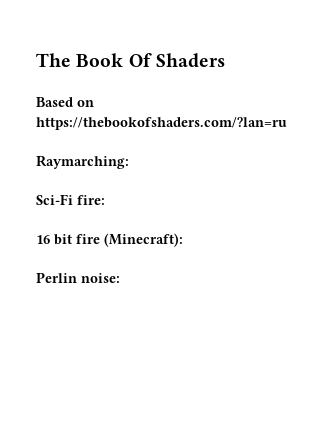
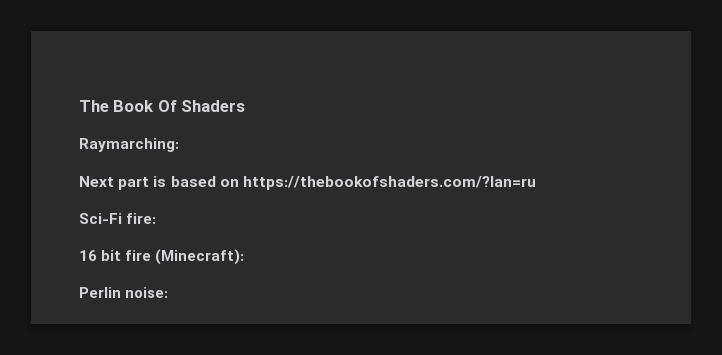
[36,97,73,107] Based -> [79,138,179,152] [79,176,216,190] Raymarching: // Next part is based
[36,155,129,169] // Raymarching: -> (536, 183) none

